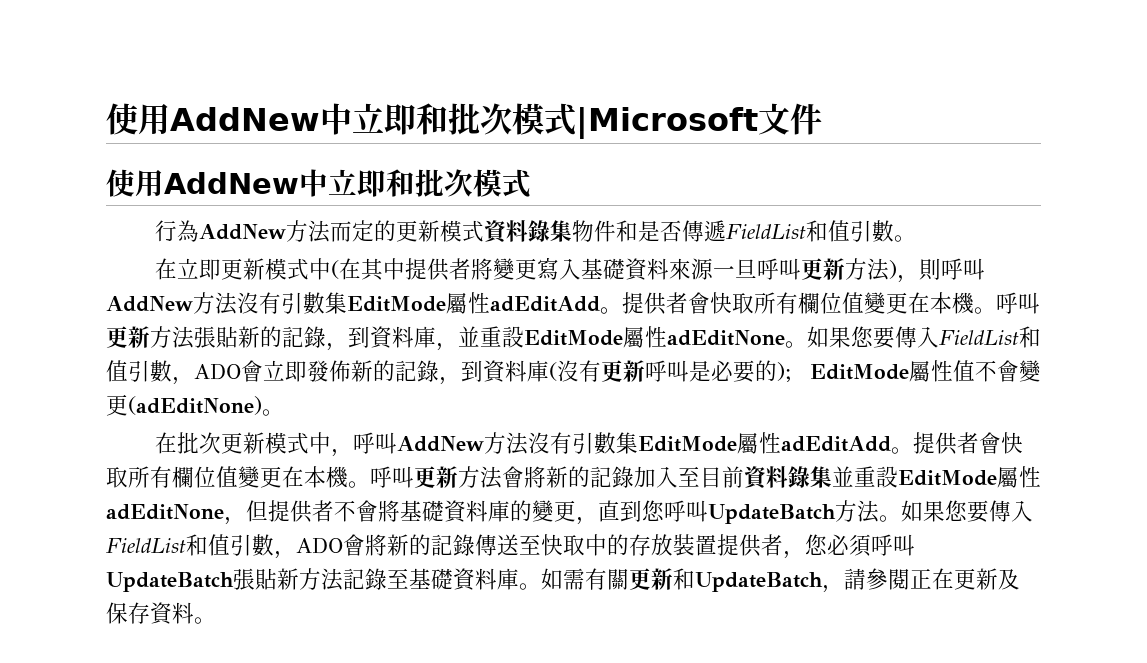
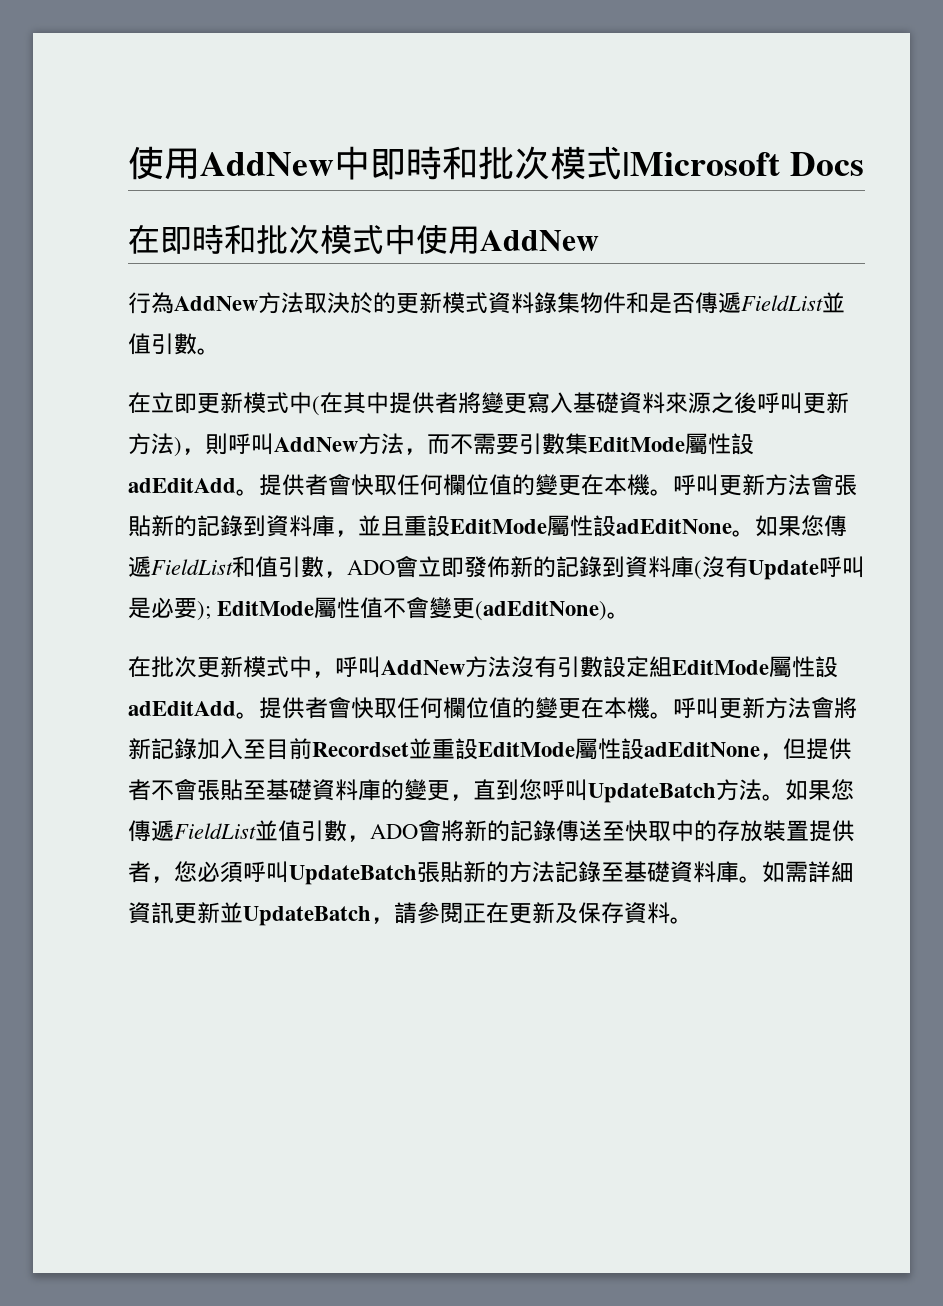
[106,103,416,135] 使用AddNew中立即 -> [128,146,442,180] 使用AddNew中即時
[758,103,822,135] [106,169,531,198] 文件 // 使用AddNew中立即和批次模式 -> [789,152,864,176] [128,224,599,255] Docs // 在即時和批次模式中使用AddNew
[330,220,375,242] 而定 -> [304,292,373,314] 取決於
[806,220,829,242] 和 -> [822,292,845,313] 並
[713,259,758,278] 一旦 -> [711,392,757,414] 之後
[237,292,1040,315] [106,326,194,349] 沒有引數集EditMode屬性adEditAdd。提供者會快取所有欄位值變更在本機。呼叫更新方法 -> [404,433,754,455] [128,474,834,496] ，而不需要引數集EditMode屬性設adEditAdd。提供者會快取任何欄位值的變更在本機。呼叫更新方法會
[326,343,348,351] ， -> (243, 526) none
[480,326,667,348] 重設EditMode屬性 -> [381,515,616,537] 且重設EditMode屬性設
[873,326,939,349] 要傳入 -> [824,515,847,537] [128,556,151,577] 傳遞
[439,377,461,385] ， -> (602, 567) none
[601,360,645,382] 更新 -> [748,560,819,580] Update
[755,360,777,381] 的 -> (197, 608) none
[616,432,1024,455] [106,466,238,488] 集EditMode屬性adEditAdd。提供者會快取所有欄位值 -> [603,656,838,678] [128,697,535,719] 設定組EditMode屬性設adEditAdd。提供者會快取任何欄位值的
[568,466,590,487] 的 -> (151, 749) none
[744,466,1041,490] 資料錄集並重設EditMode屬性 -> [312,738,644,760] Recordset並重設EditMode屬性設
[378,500,400,522] 將 -> [197,779,266,801] 張貼至
[967,500,1033,523] [106,534,208,556] 要傳入FieldList和 -> [128,820,278,842] 傳遞FieldList並
(299, 579) none -> [486,861,509,883] 的
[585,568,695,590] 有關更新和 -> [808,861,854,883] [128,902,243,924] 詳細資訊更新並

